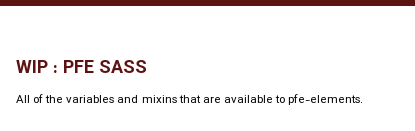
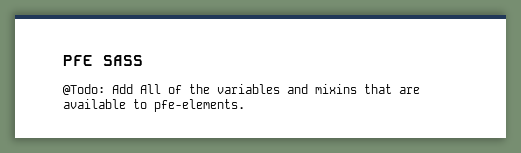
[16,60,58,73] WIP : -> (63, 60) none
(147, 66) none -> [63,84,133,95] @Todo: Add

